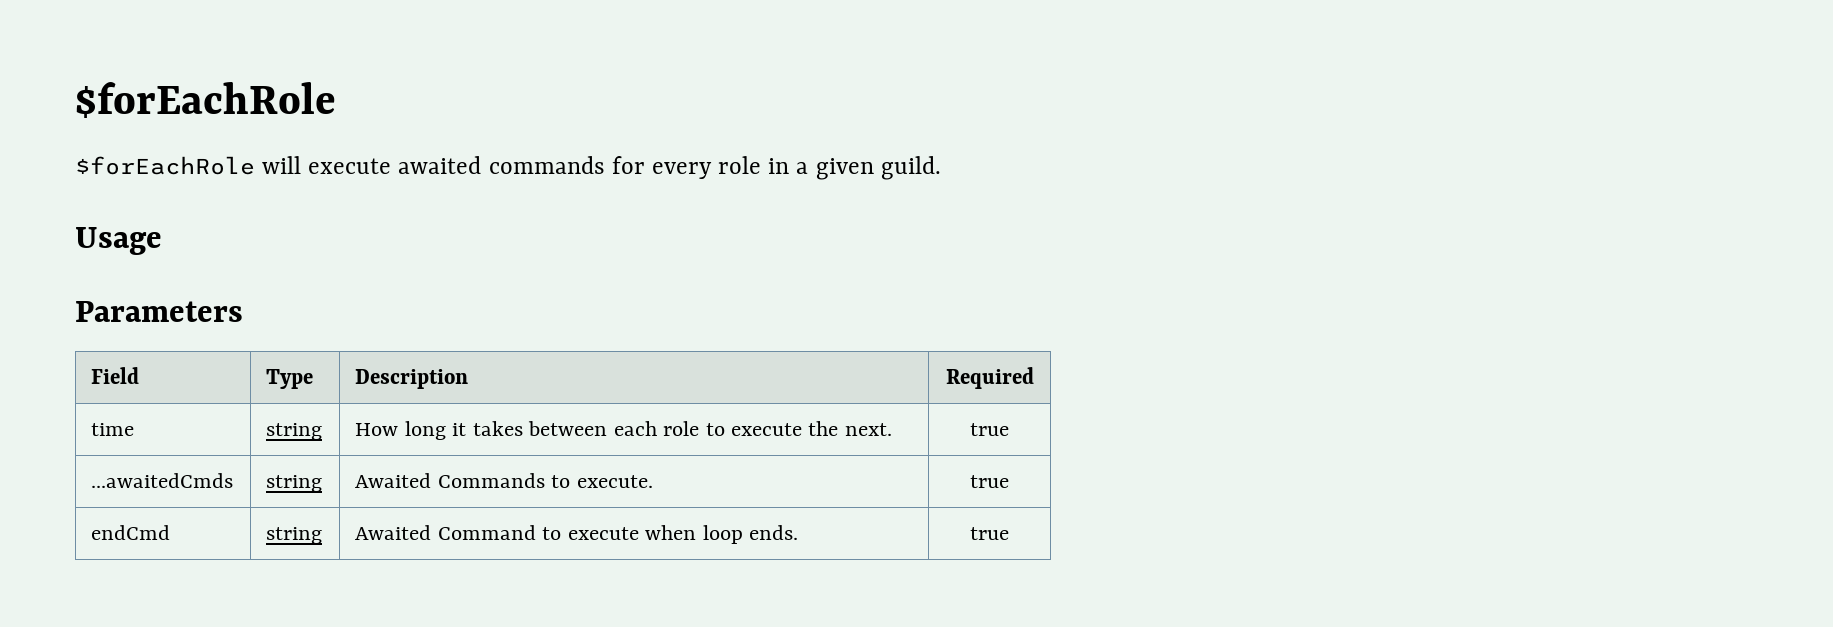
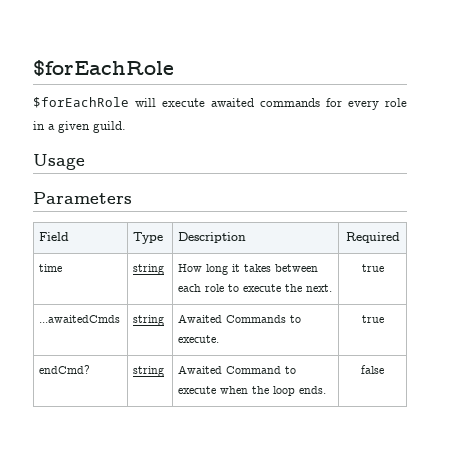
[91,525,171,540] endCmd -> [39,365,91,374] endCmd?
(697, 532) none -> [252,386,270,394] the
[970,527,1009,540] true -> [361,365,384,374] false

